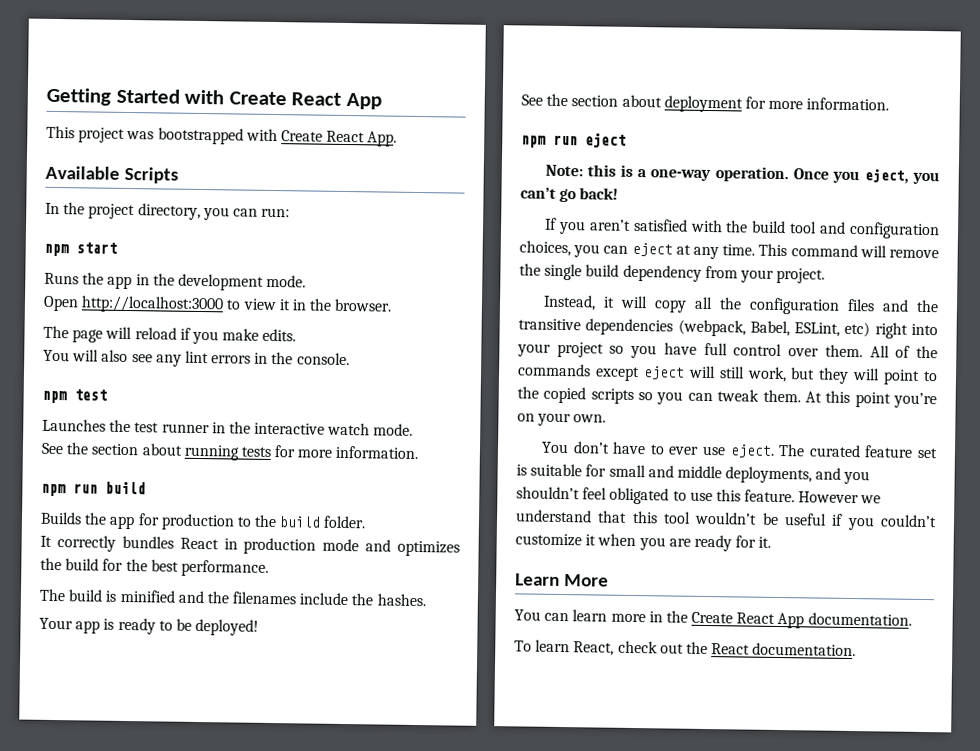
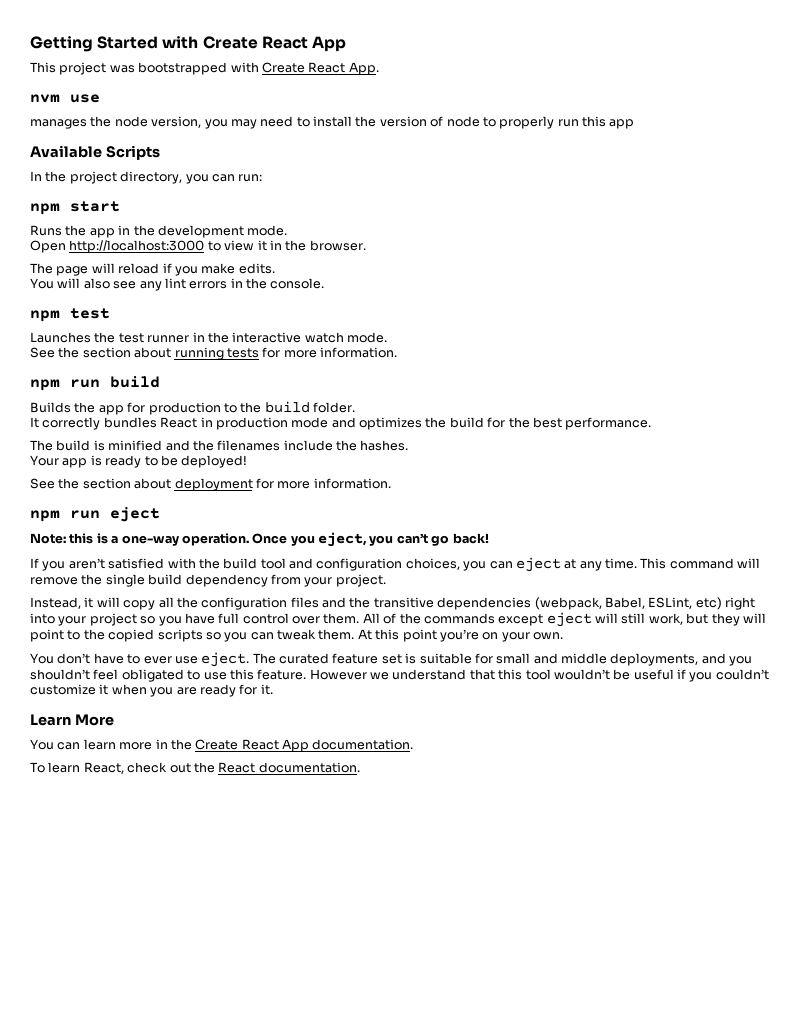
(398, 139) none -> [30,94,100,103] [30,116,635,129] // nvm use // manages the node version, you may need to install the version of node to properly run this app

